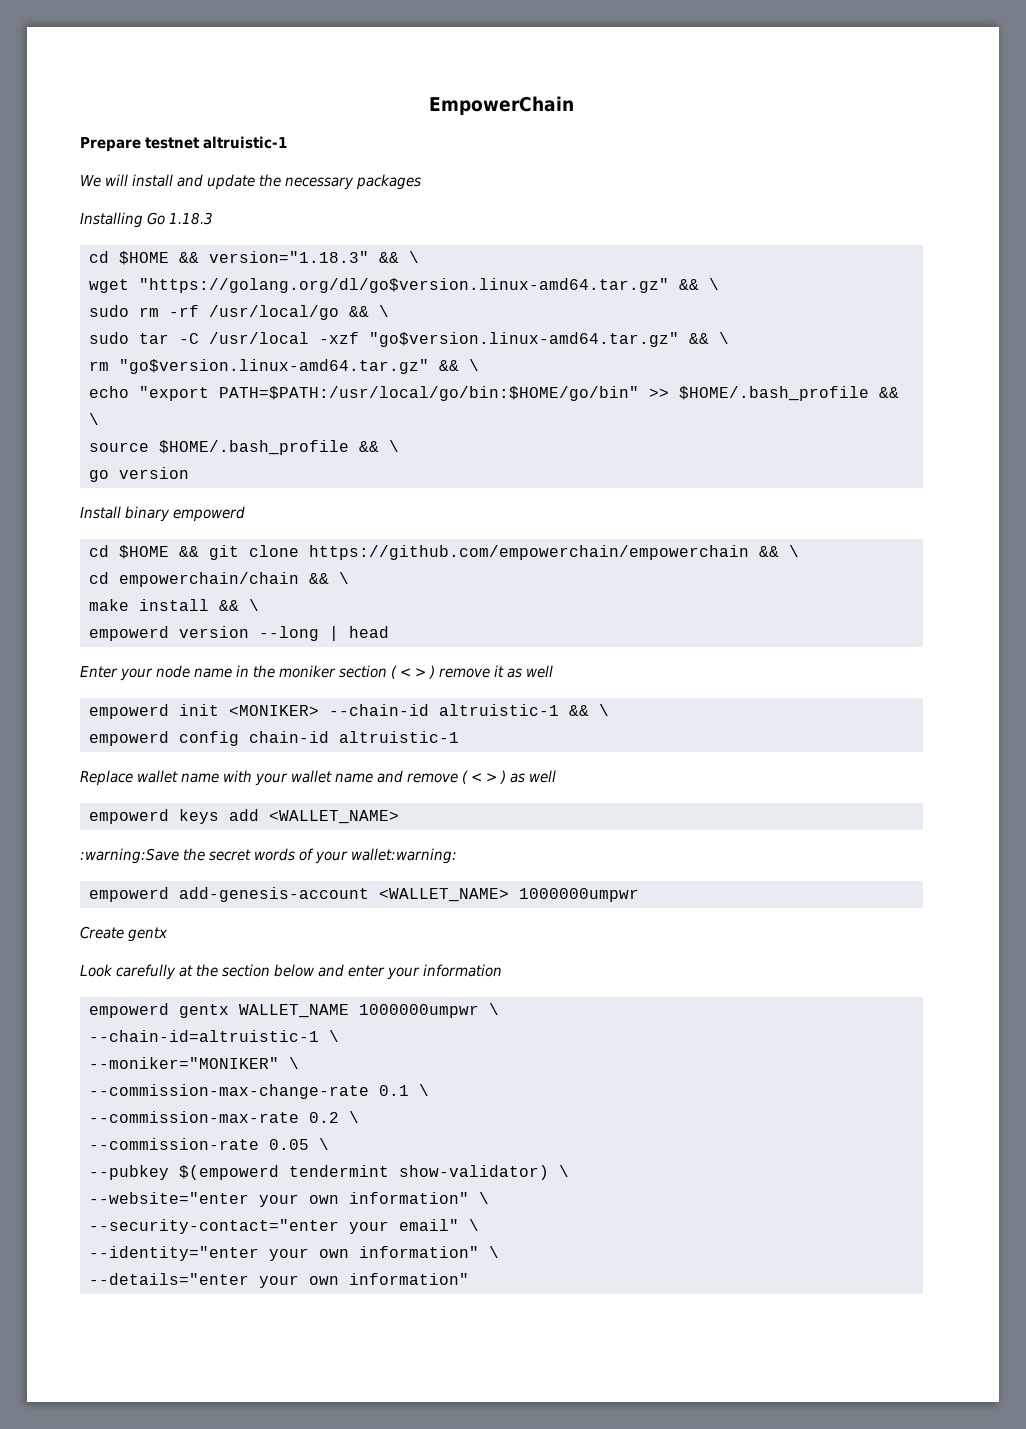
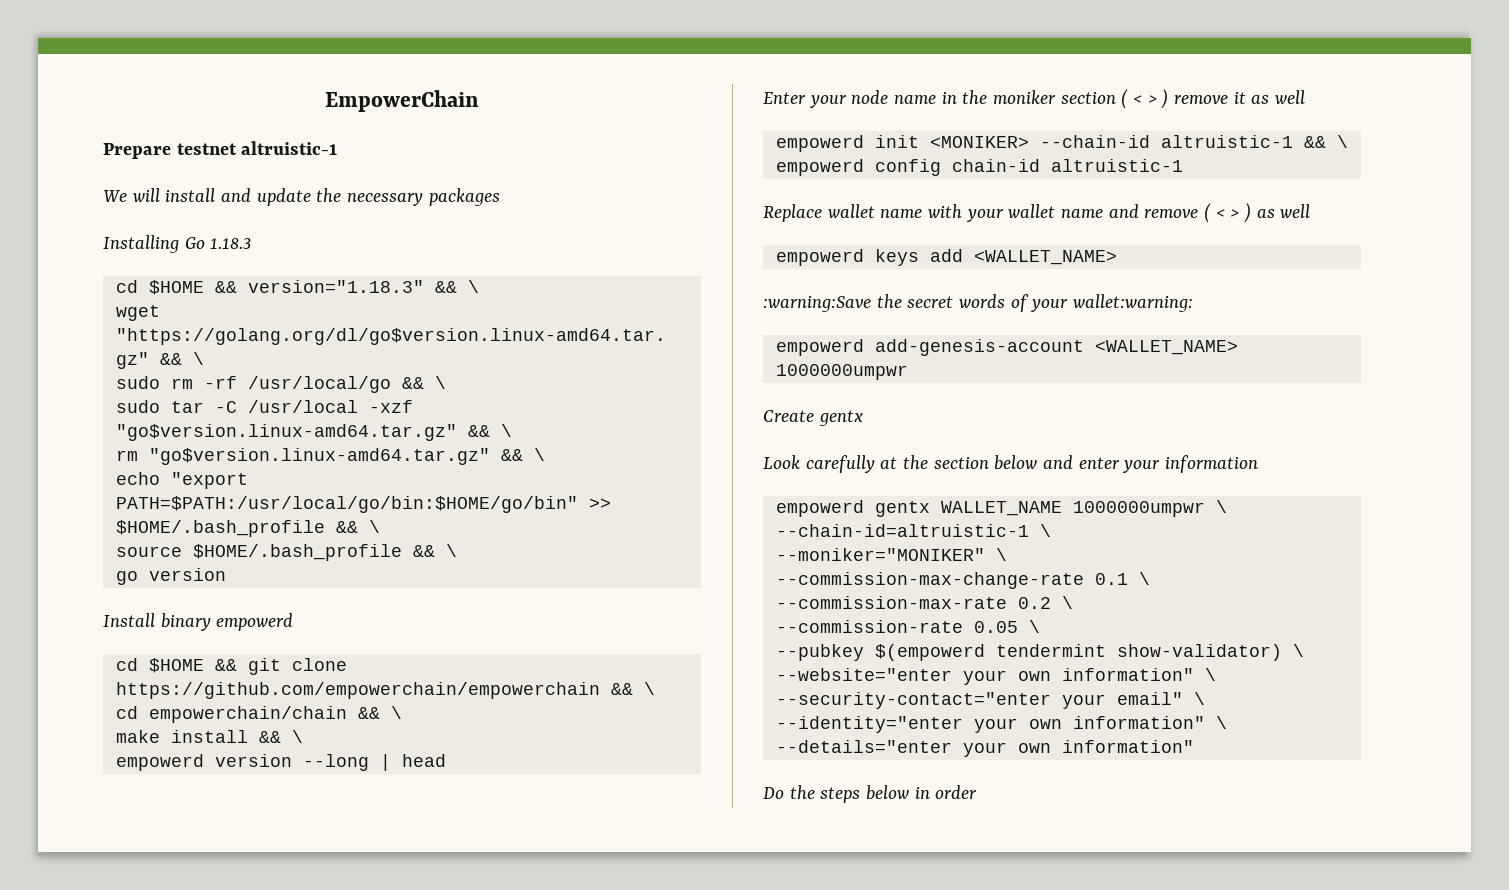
(469, 1279) none -> [763,785,978,803] // Do the steps below in order

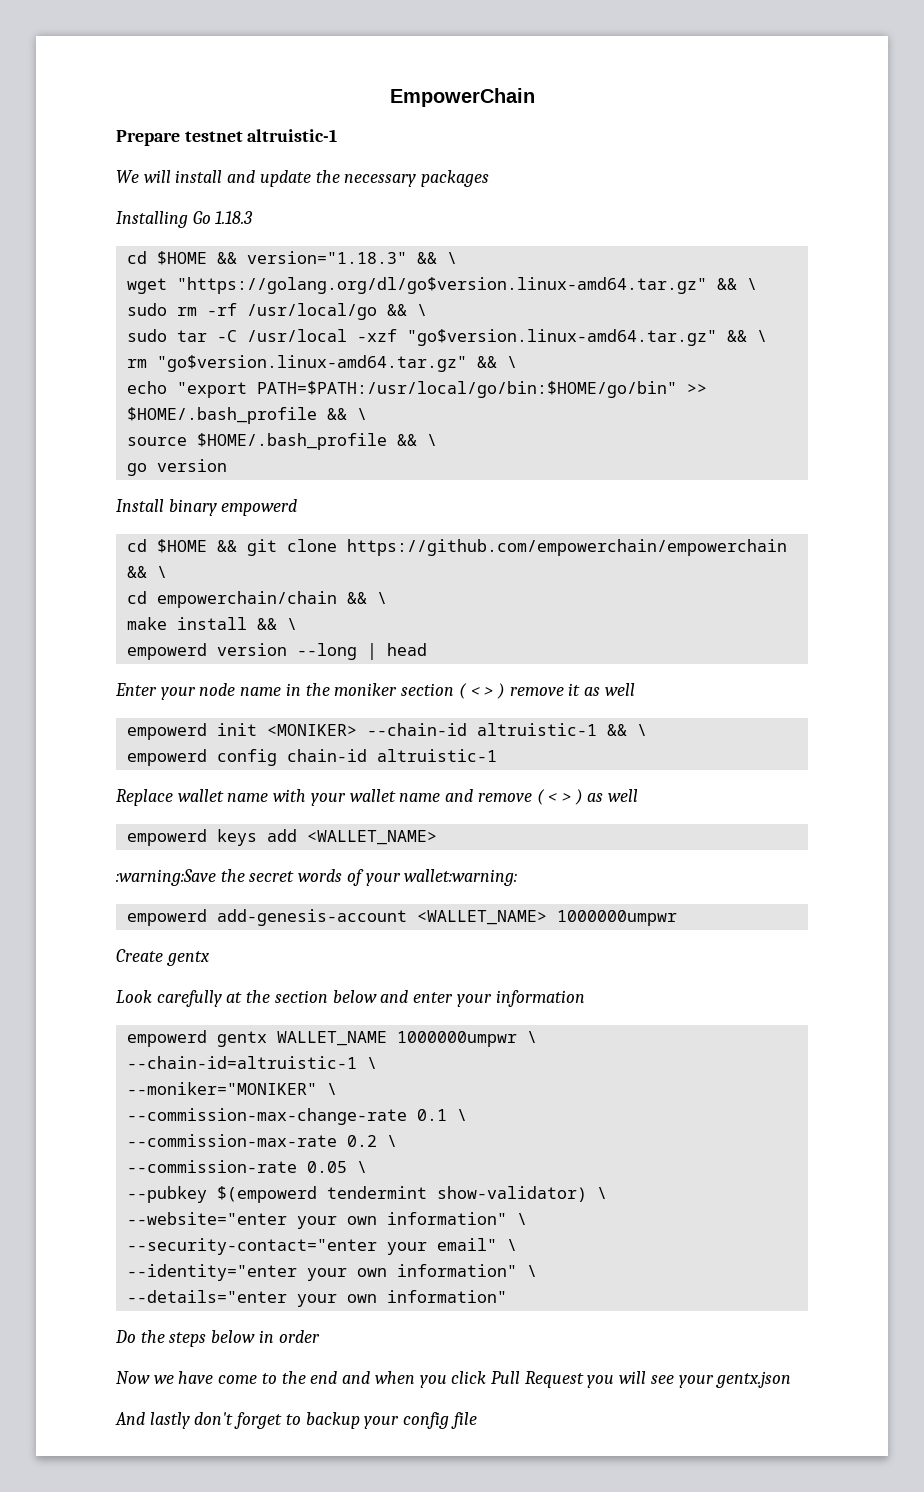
(978, 792) none -> [116,1371,792,1388] [115,1412,477,1429] // Now we have come to the end and when you click Pull Request you will see your gentx.json // And lastly don't forget to backup your config file

